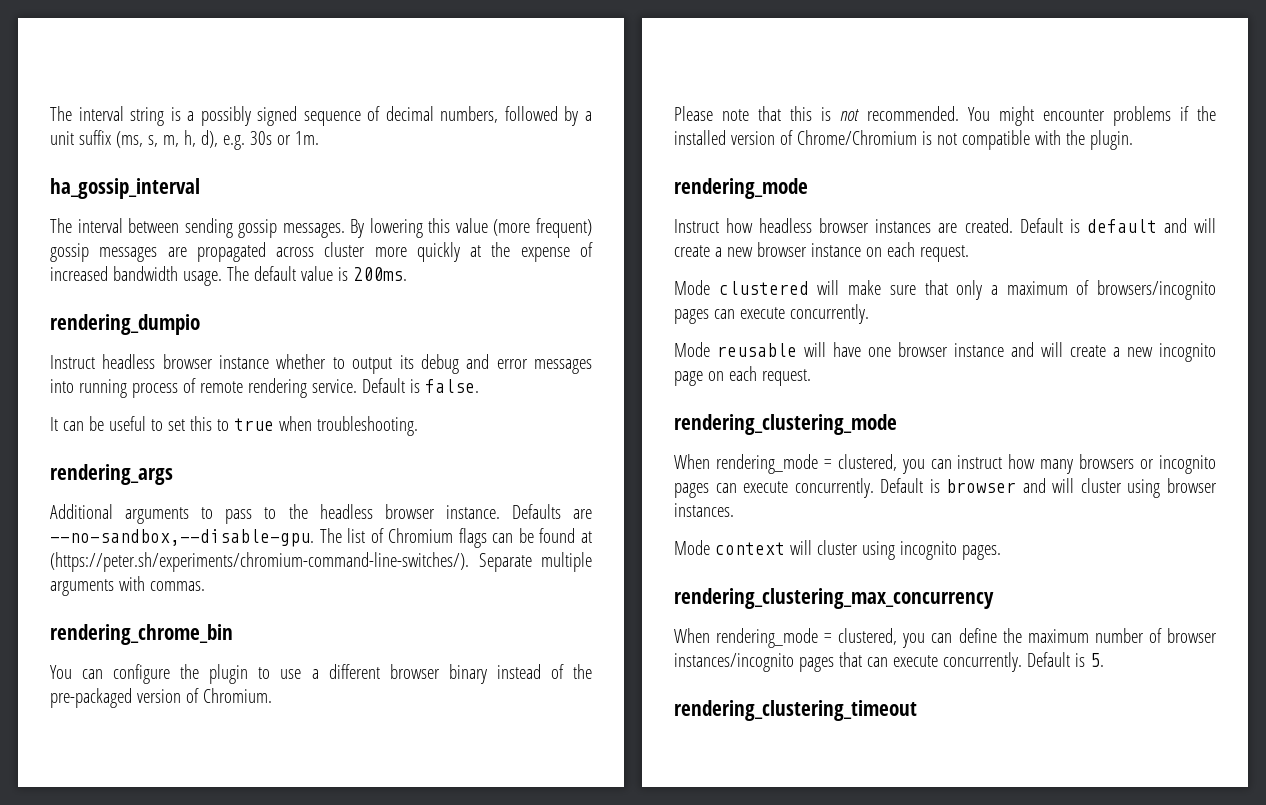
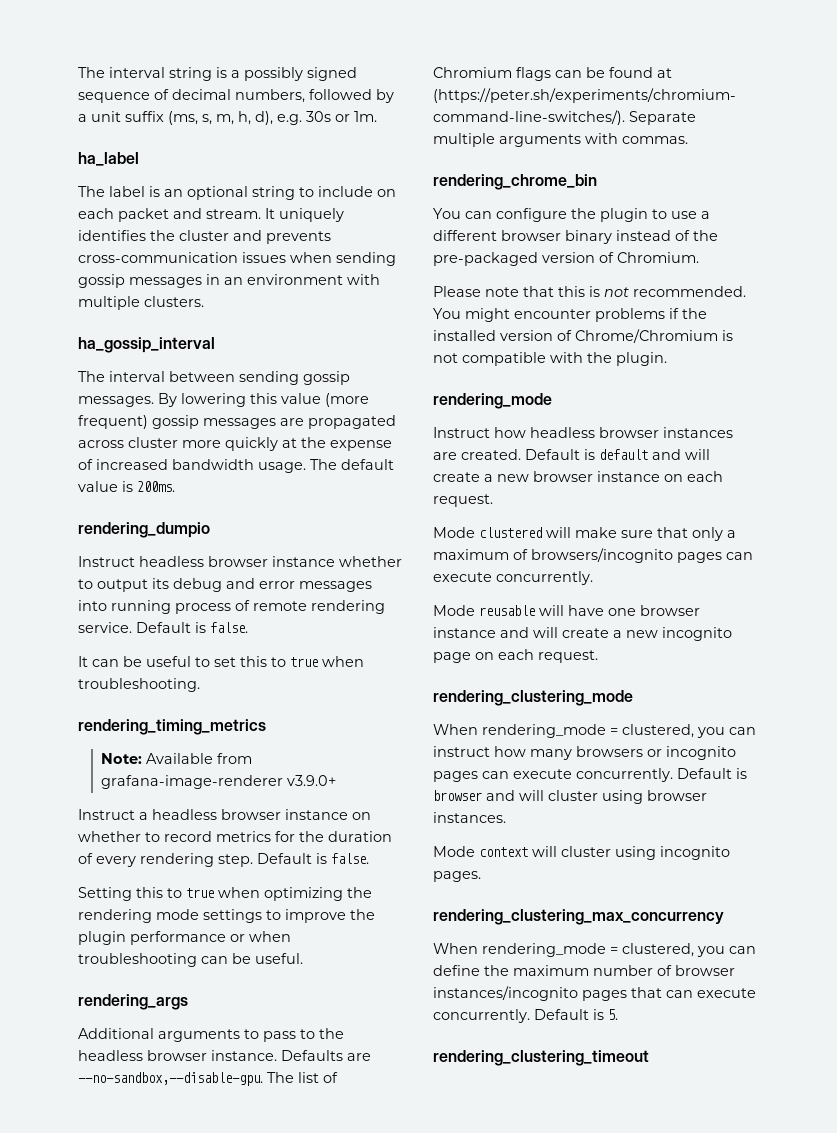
(319, 138) none -> [78,152,139,166] [78,186,396,200] [78,208,344,222] [78,230,331,244] [78,252,396,266] [78,274,380,288] [78,296,204,310] // ha_label // The label is an optional string to include on each packet and stream. It uniquely identifies the cluster and prevents cross-communication issues when sending gossip messages in an environment with multiple clusters.
(418, 426) none -> [78,719,266,735] [100,753,252,764] [100,775,336,789] [78,809,371,820] [78,831,392,842] [78,853,369,867] [78,887,372,901] [78,909,375,923] [78,931,291,945] [78,953,303,967] // rendering_timing_metrics // Note: Available from grafana-image-renderer v3.9.0+ // Instruct a headless browser instance on whether to record metrics for the duration of every rendering step. Default is false. // Setting this to true when optimizing the rendering mode settings to improve the plugin performance or when troubleshooting can be useful.

